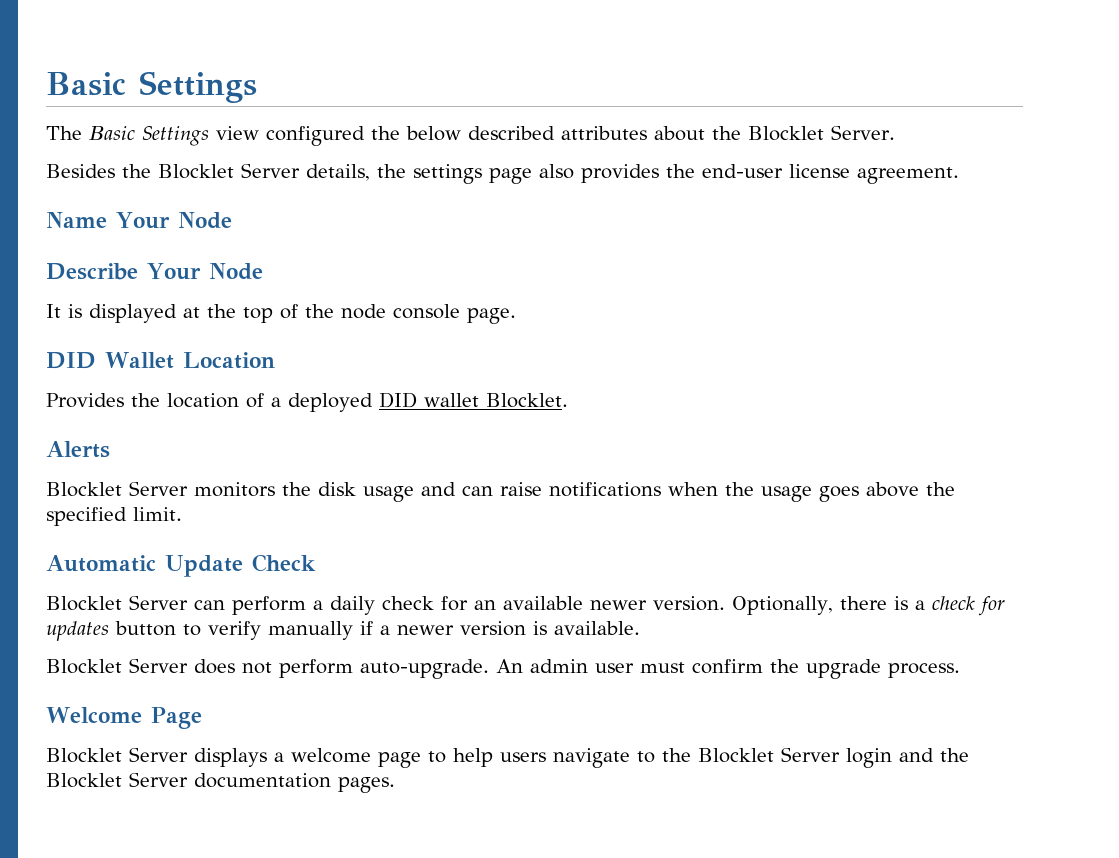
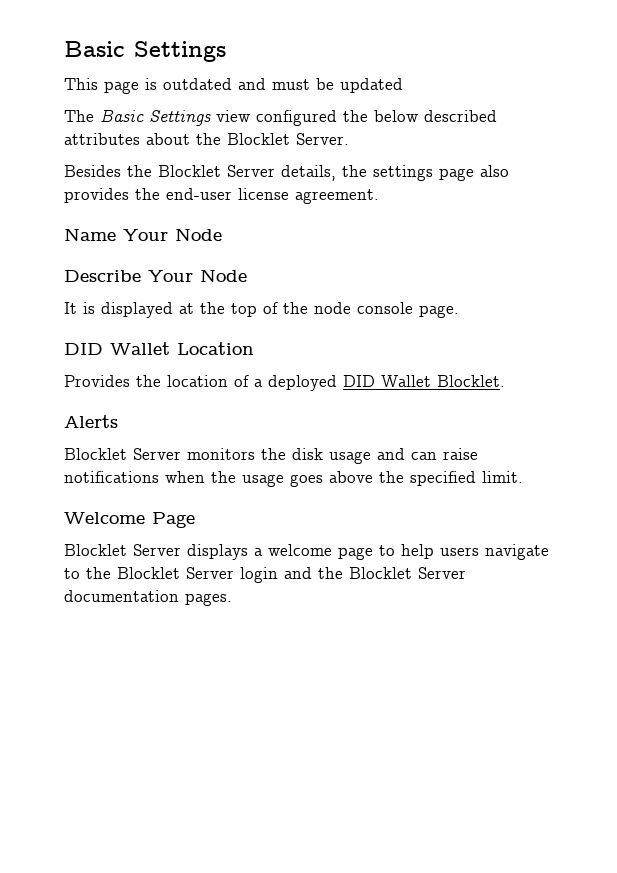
[46,71,257,103] Basic Settings -> [64,41,226,62] [64,78,403,94] Basic Settings // This page is outdated and must be updated
[424,393,479,407] wallet -> [381,375,431,387] Wallet
[46,554,316,577] [46,595,1005,616] [46,621,640,641] [46,658,960,679] // Automatic Update Check // Blocklet Server can perform a daily check for an available newer version. Optionally, there is a check for updates button to verify manually if a newer version is available. // Blocklet Server does not perform auto-upgrade. An admin user must confirm the upgrade process. -> (523, 477) none

